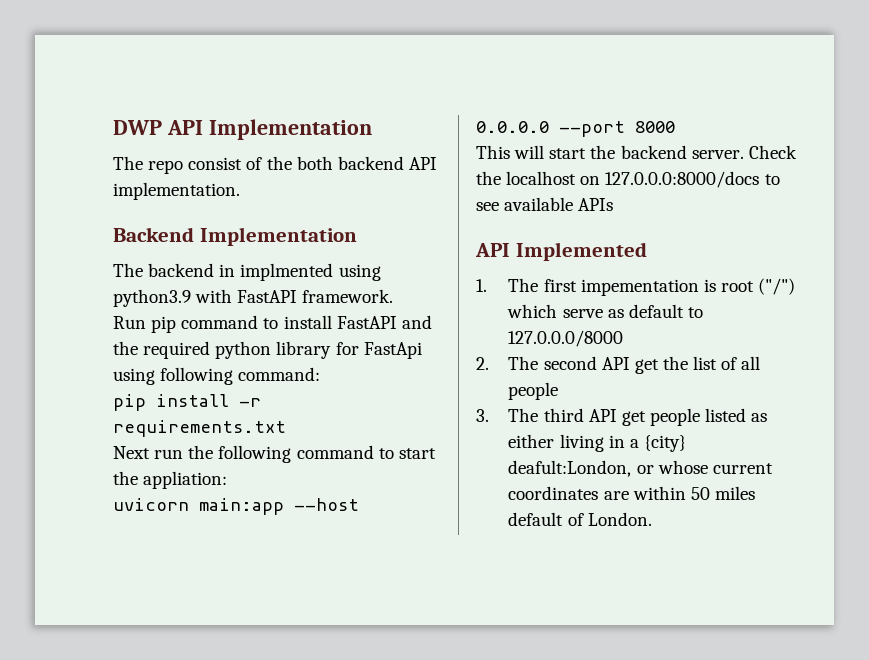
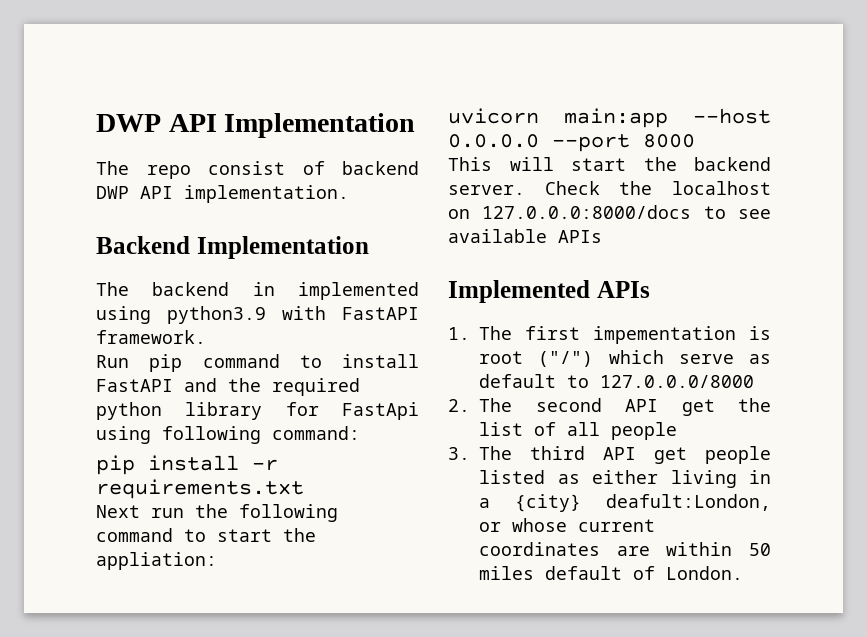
[266,156,404,170] the both backend -> [342,161,419,175] [96,186,129,199] backend DWP
[240,263,334,281] implmented -> [298,282,419,300] implemented
[475,243,510,257] API -> (602, 236) none
(647, 251) none -> [596,281,650,298] APIs

